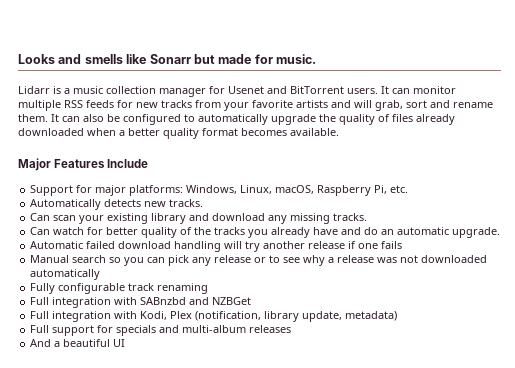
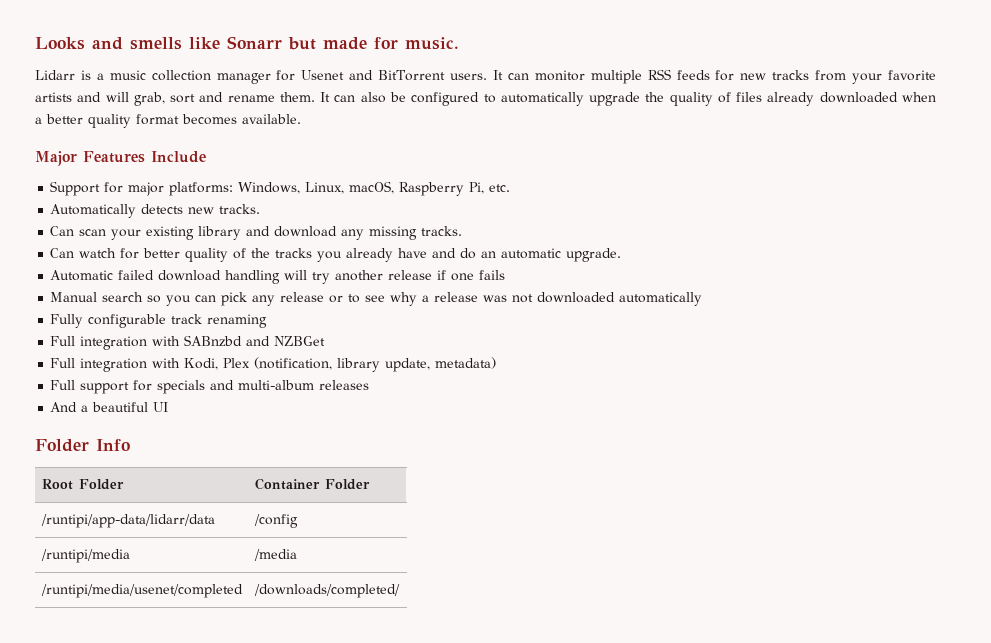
(126, 343) none -> [35,439,130,452] [41,479,124,490] [254,478,370,490] [40,514,215,528] [253,514,298,528] [40,549,130,563] [253,549,297,561] [40,584,243,598] [253,584,400,598] // Folder Info // Root Folder | Container Folder // /runtipi/app-data/lidarr/data | /config // /runtipi/media | /media // /runtipi/media/usenet/completed | /downloads/completed/

